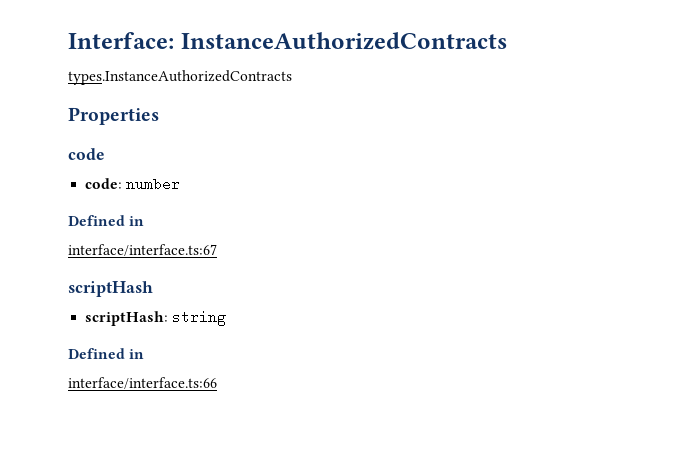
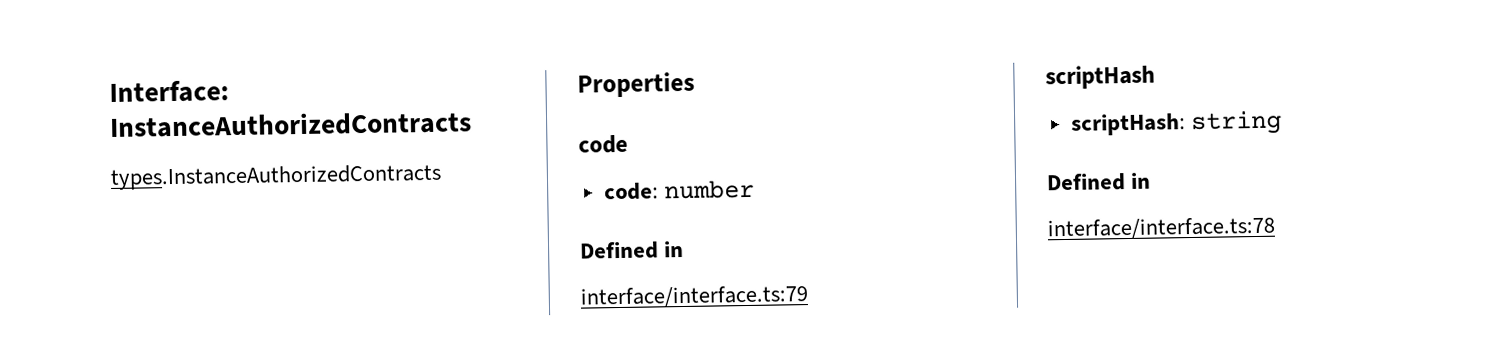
[68,244,217,256] interface/interface.ts:67 -> [580,285,808,309] interface/interface.ts:79
[68,377,217,389] interface/interface.ts:66 -> [1047,216,1275,241] interface/interface.ts:78

